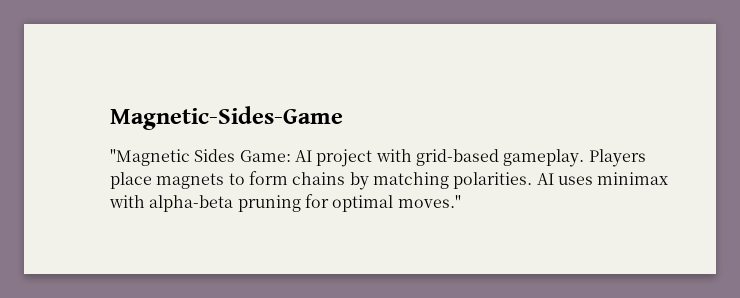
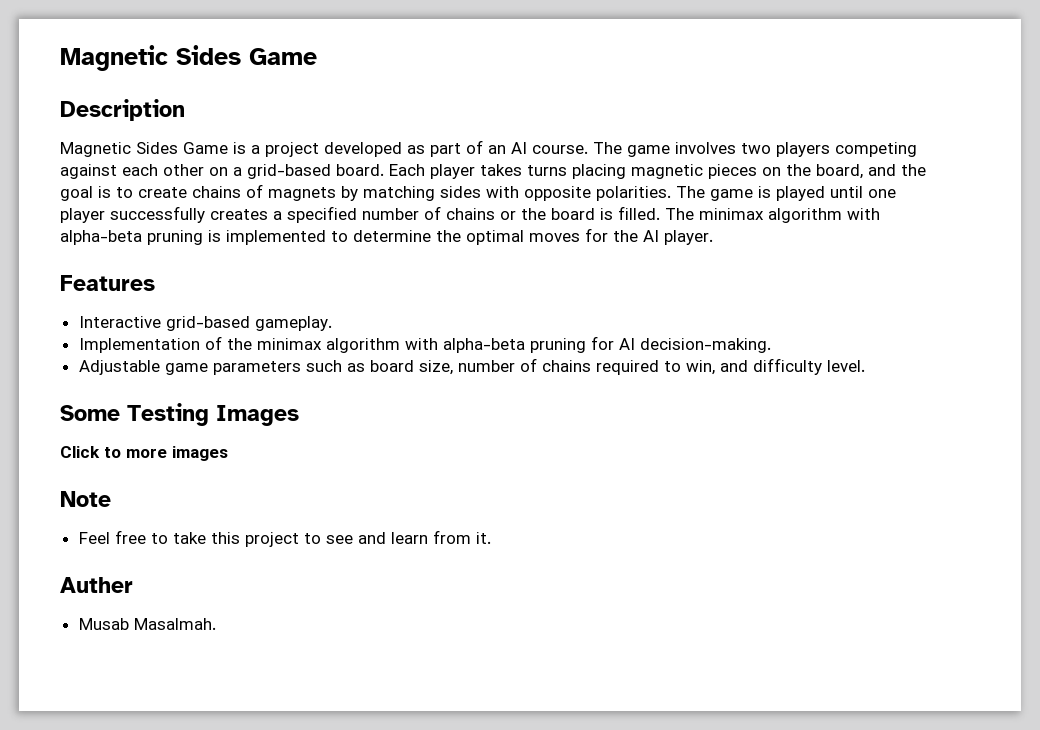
[110,106,343,130] [110,149,646,167] [110,171,669,190] [109,194,461,212] Magnetic-Sides-Game // "Magnetic Sides Game: AI project with grid-based gameplay. Players place magnets to form chains by matching polarities. AI uses minimax with alpha-beta pruning for optimal moves." -> [60,45,317,71] [60,99,185,121] [60,140,917,157] [60,164,926,179] [60,184,896,201] [60,206,880,223] [60,228,713,245] [60,275,155,291] [78,316,332,331] [78,336,771,353] [78,358,865,375] [60,403,299,426] [60,446,228,461] [60,491,111,507] [78,530,491,547] [60,577,133,593] [78,618,216,630] Magnetic Sides Game // Description // Magnetic Sides Game is a project developed as part of an AI course. The game involves two players competing against each other on a grid-based board. Each player takes turns placing magnetic pieces on the board, and the goal is to create chains of magnets by matching sides with opposite polarities. The game is played until one player successfully creates a specified number of chains or the board is filled. The minimax algorithm with alpha-beta pruning is implemented to determine the optimal moves for the AI player. // Features // Interactive grid-based gameplay. // Implementation of the minimax algorithm with alpha-beta pruning for AI decision-making. // Adjustable game parameters such as board size, number of chains required to win, and difficulty level. // Some Testing Images // Click to more images // Note // Feel free to take this project to see and learn from it. // Auther // Musab Masalmah.

